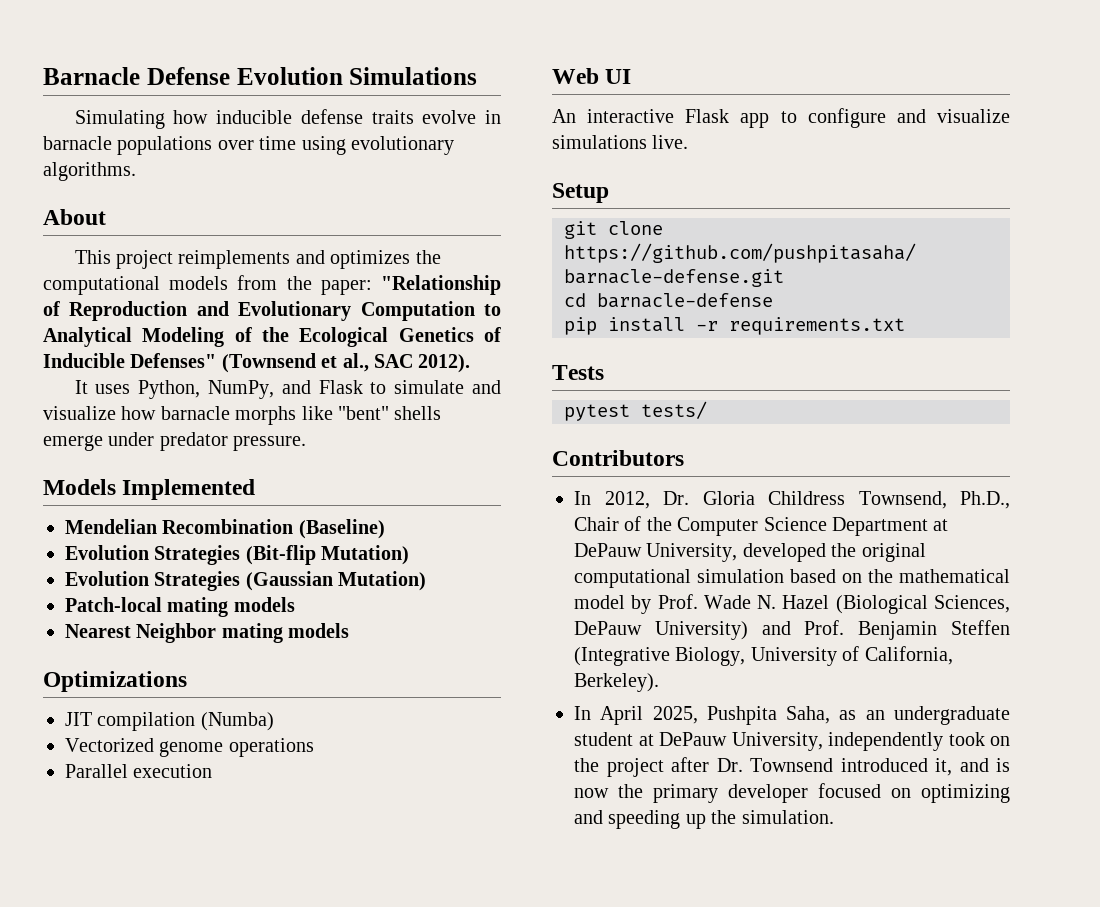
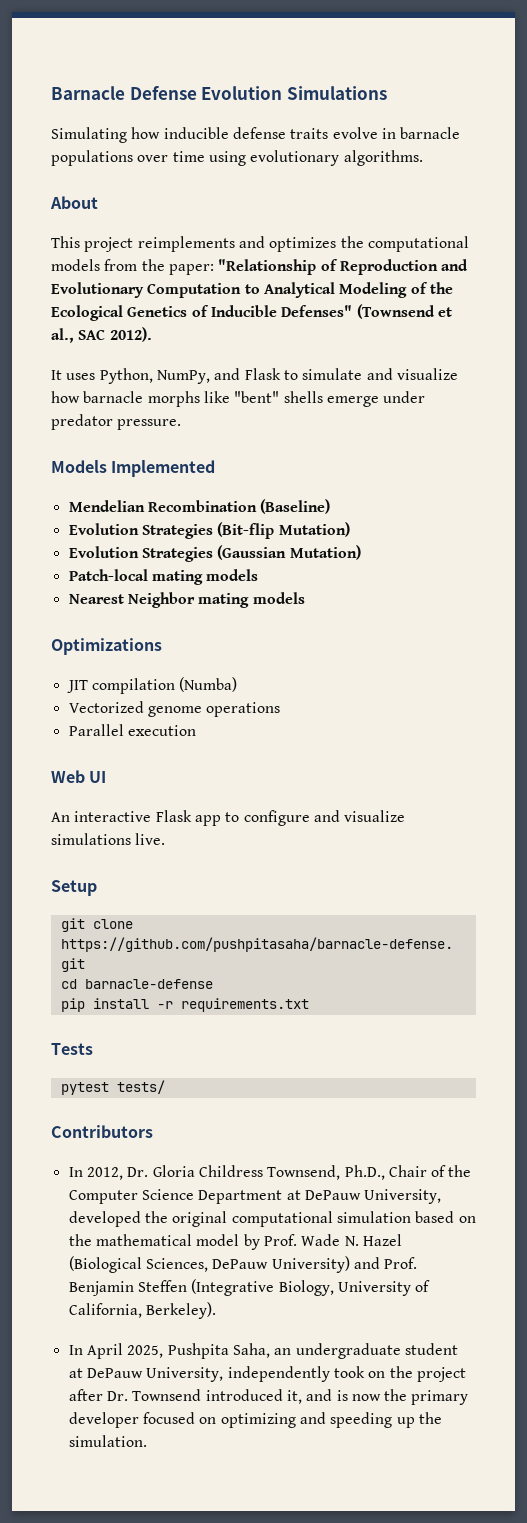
[839,710,857,720] as -> (270, 1350) none

